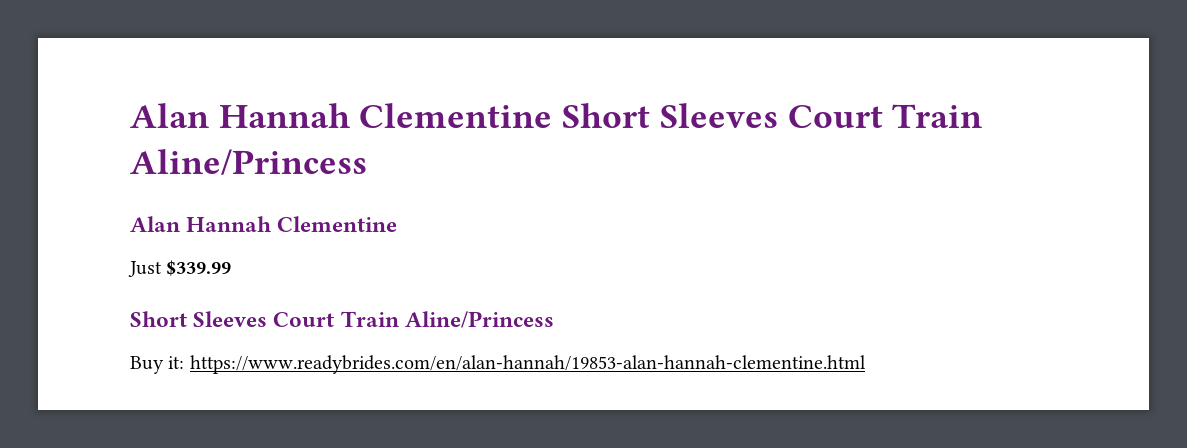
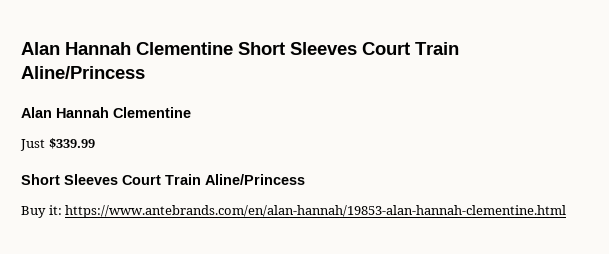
[189,355,866,374] https://www.readybrides.com/en/alan-hannah/19853-alan-hannah-clementine.html -> [65,205,567,218] https://www.antebrands.com/en/alan-hannah/19853-alan-hannah-clementine.html

